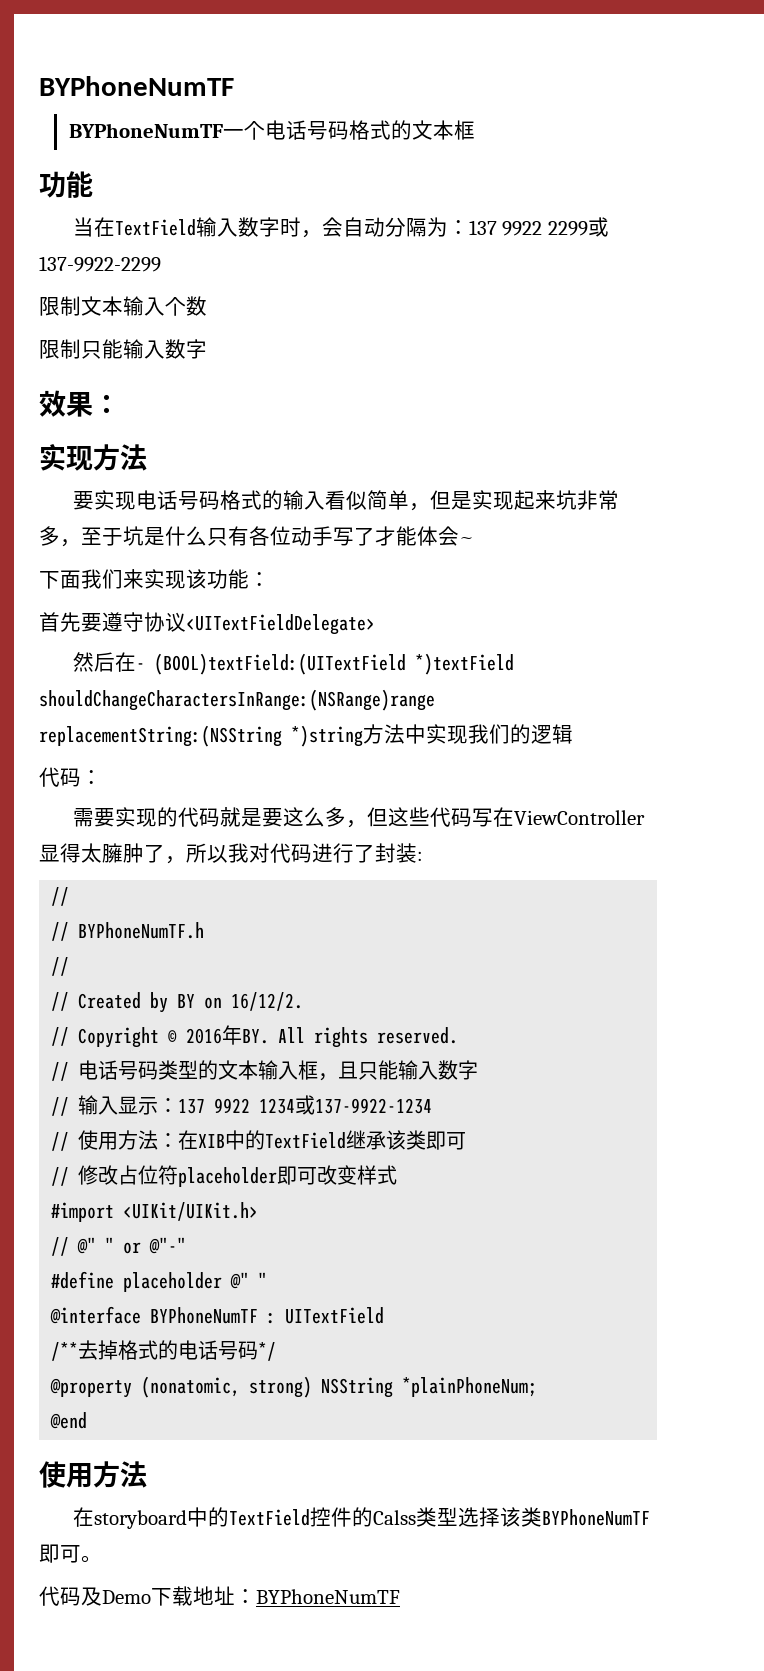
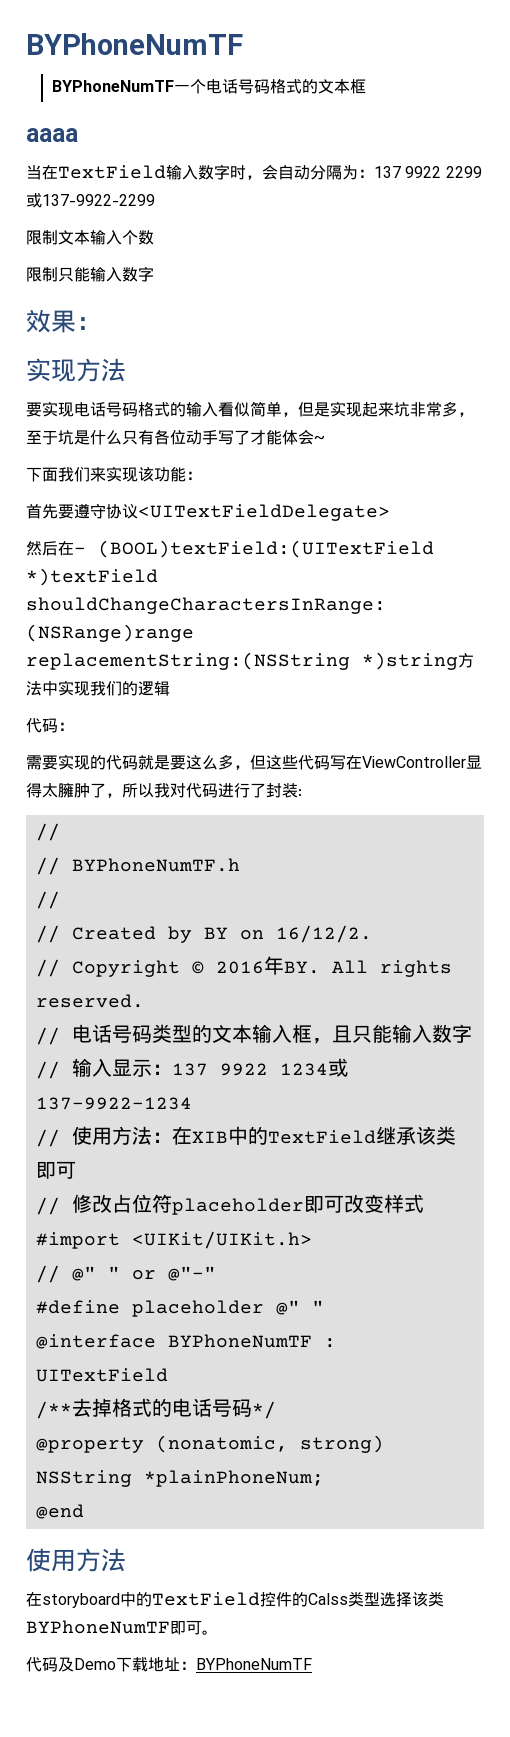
[39,171,93,198] 功能 -> [26,128,78,142] aaaa

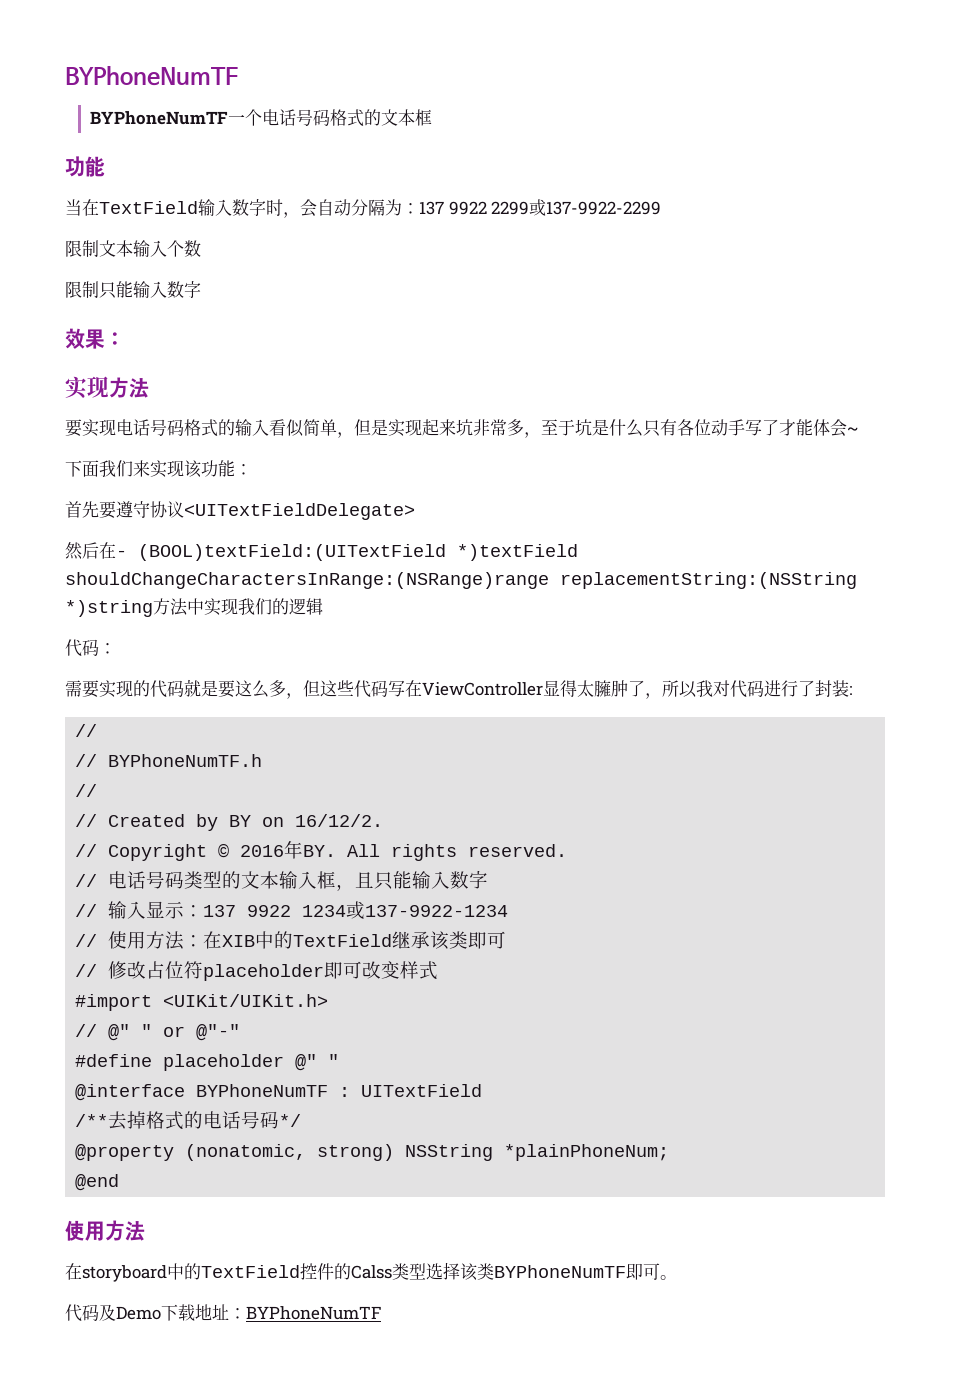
[26,128,78,142] aaaa -> [65,156,105,177] 功能

